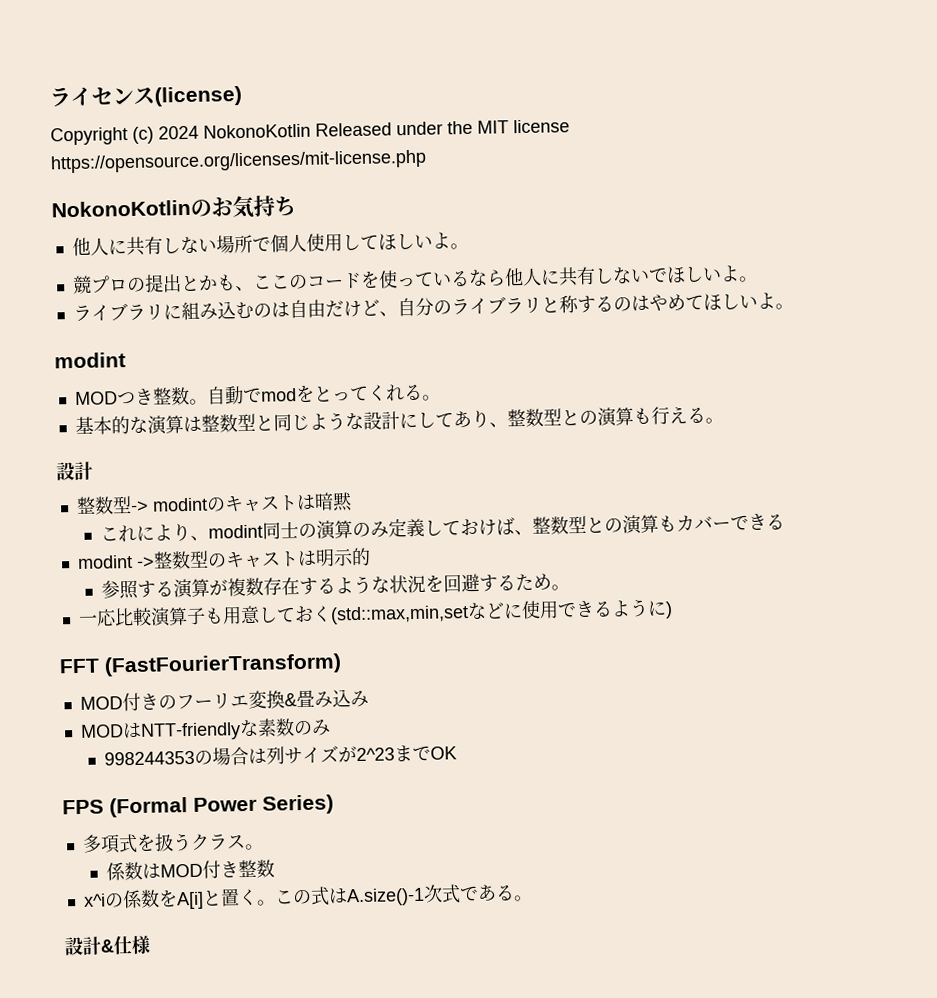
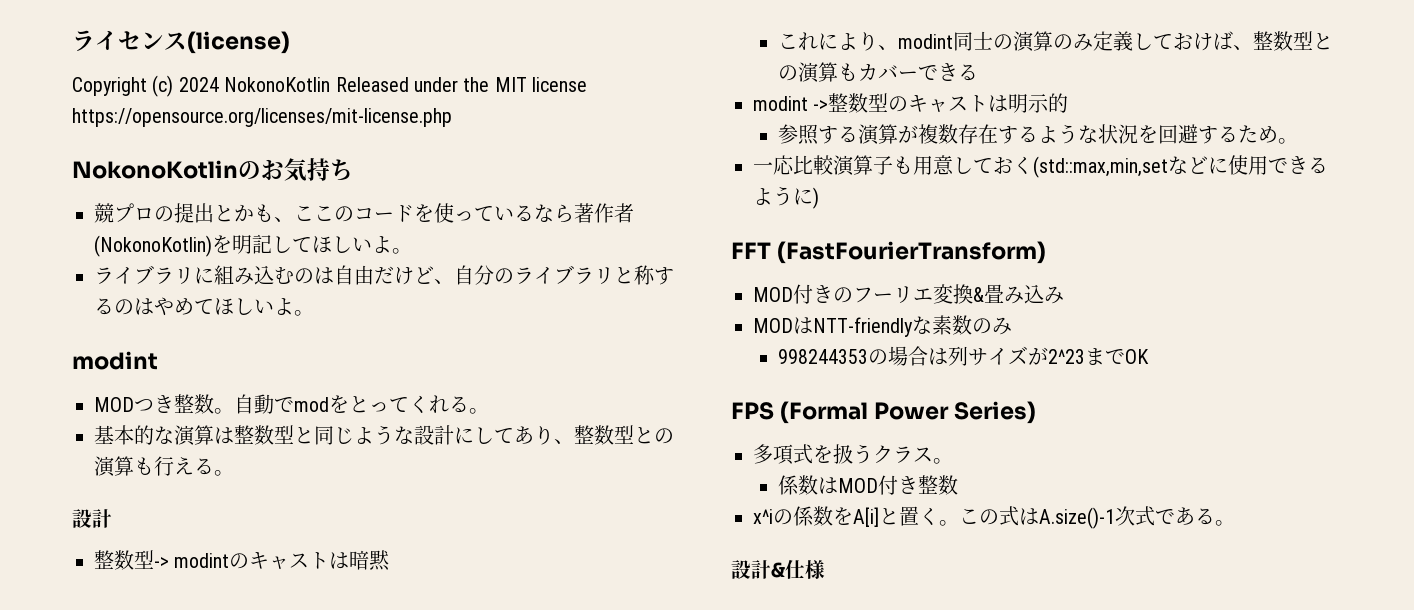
[71,232,469,257] // 他人に共有しない場所で個人使用してほしいよ。 -> (353, 170) none
[503,266,668,287] 他人に共有しないで -> [574,203,634,223] [94,234,312,257] 著作者(NokonoKotlin)を明記して

